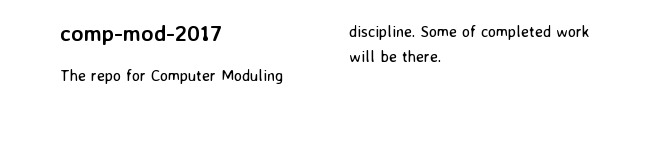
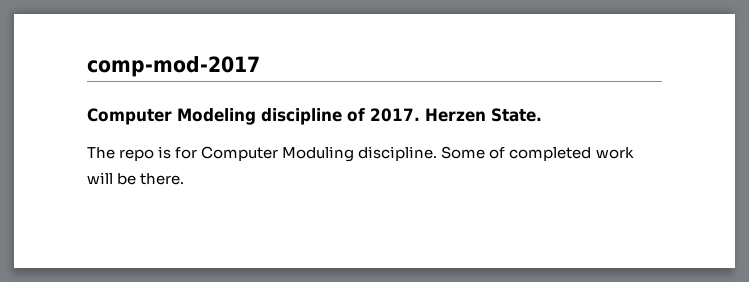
(222, 35) none -> [87,108,542,125] // Computer Modeling discipline of 2017. Herzen State.
(121, 78) none -> [158,146,172,159] is

